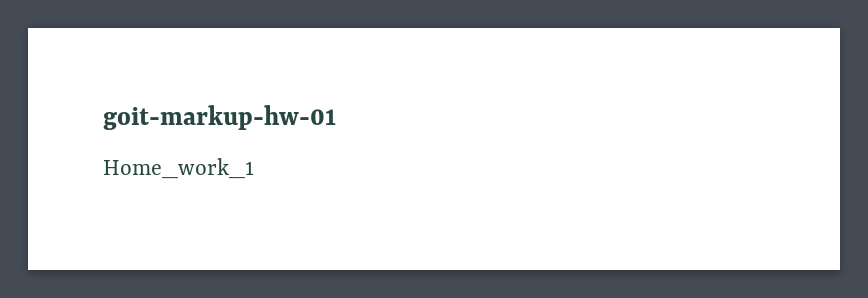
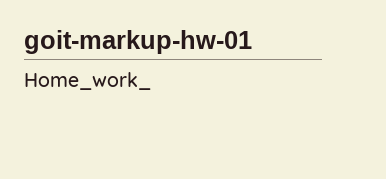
[103,158,254,179] Home_work_1 -> [24,72,151,90] Home_work_

